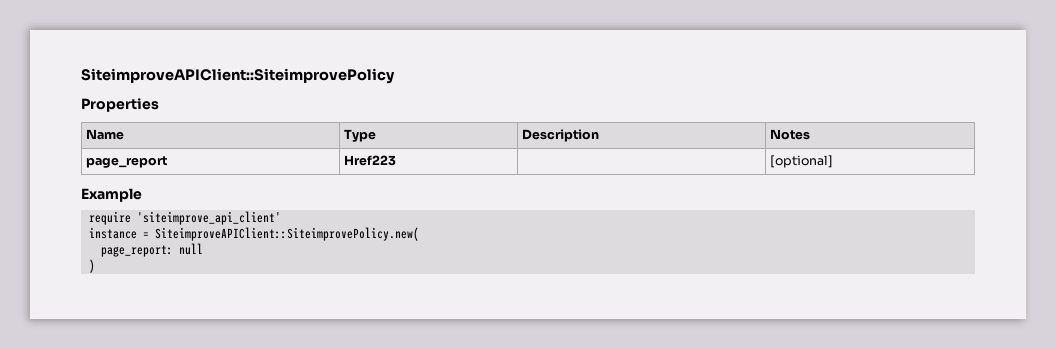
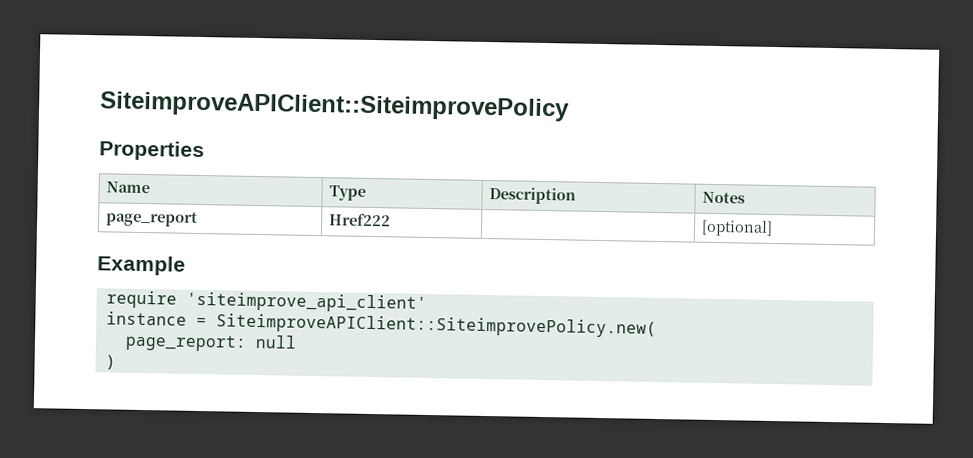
[344,155,397,166] Href223 -> [328,213,391,227] Href222

